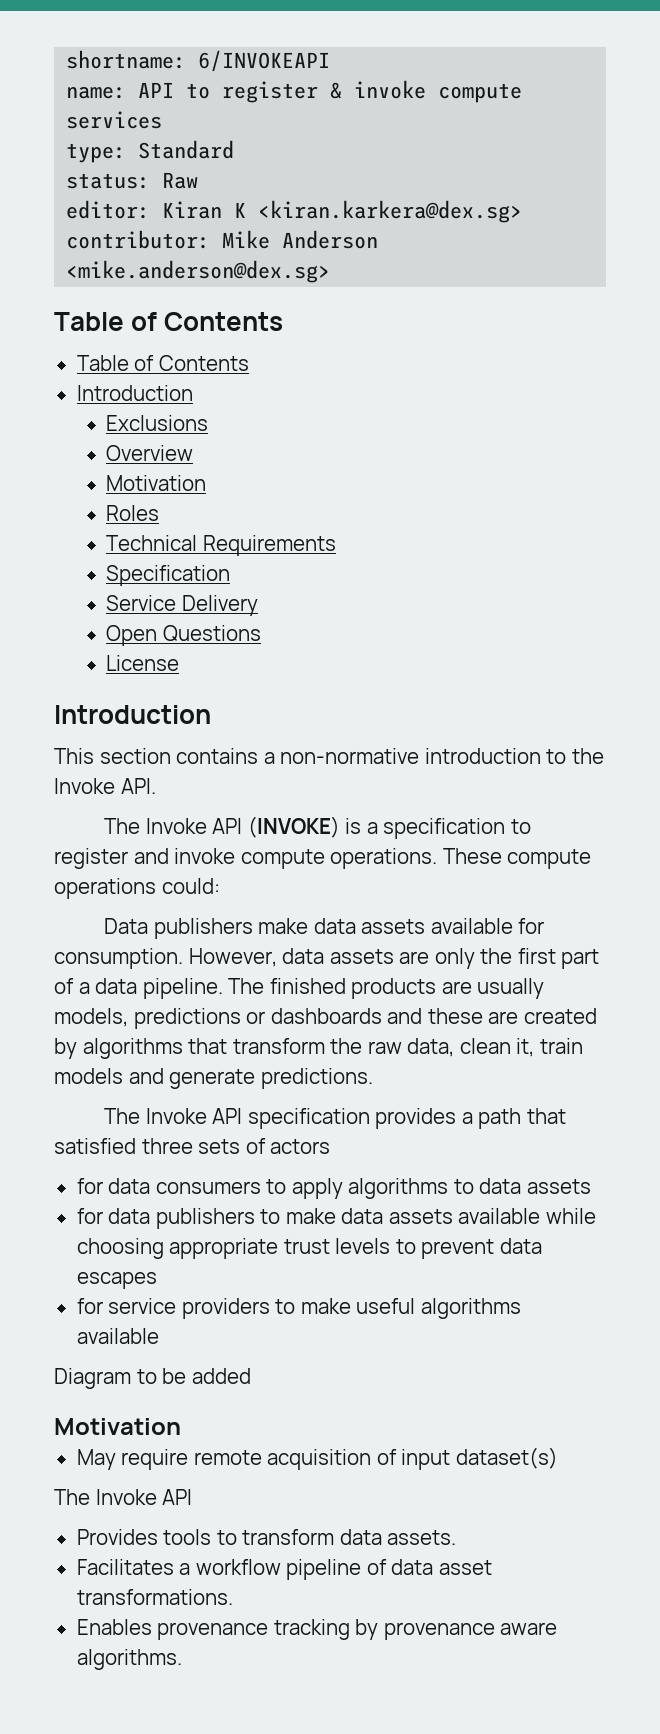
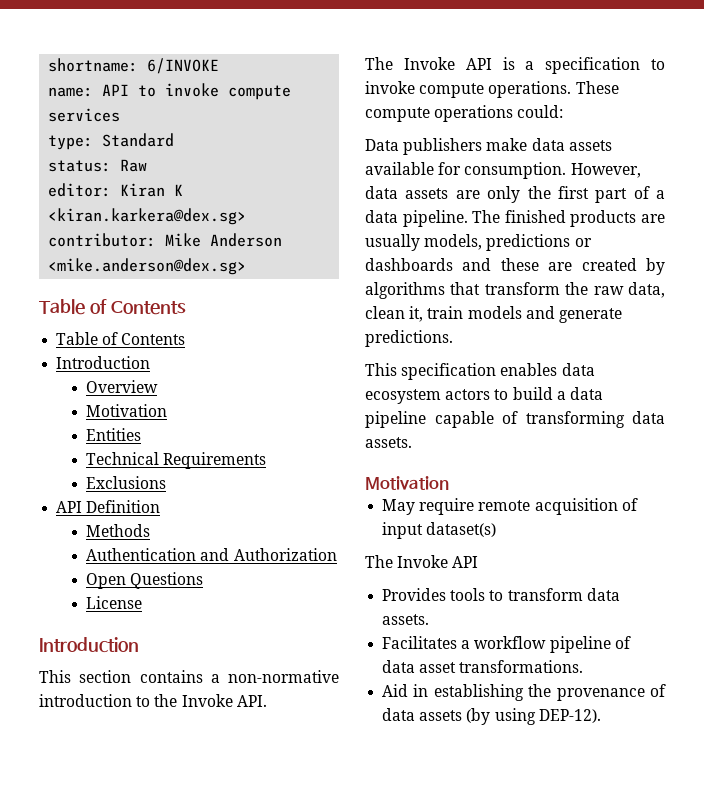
[198,50,331,72] 6/INVOKEAPI -> [147,58,220,74] 6/INVOKE
[222,81,343,103] register & -> (157, 91) none
[106,415,209,431] // Exclusions -> (151, 362) none
[106,505,160,521] Roles -> [86,428,142,441] Entities
[106,565,231,586] [106,595,258,616] Specification // Service Delivery -> [86,476,167,489] [56,500,161,513] [86,524,151,537] [86,548,337,561] Exclusions // API Definition // Methods // Authentication and Authorization
[247,816,340,838] (INVOKE) -> (492, 64) none
[54,848,169,869] register and -> (665, 64) none
[104,1108,566,1129] [54,1138,331,1154] [76,1178,591,1199] [76,1208,596,1229] [76,1238,542,1259] [76,1272,157,1289] [76,1298,521,1319] [76,1328,159,1344] [54,1368,251,1389] The Invoke API specification provides a path that satisfied three sets of actors // for data consumers to apply algorithms to data assets // for data publishers to make data assets available while choosing appropriate trust levels to prevent data escapes // for service providers to make useful algorithms available // Diagram to be added -> [365,363,595,380] [365,387,603,404] [365,411,665,428] [365,437,412,448] This specification enables data ecosystem actors to build a data pipeline capable of transforming data assets.
[76,1619,558,1640] [76,1649,182,1670] Enables provenance tracking by provenance aware algorithms. -> [382,684,666,701] [382,708,601,725] Aid in establishing the provenance of data assets (by using DEP-12).

